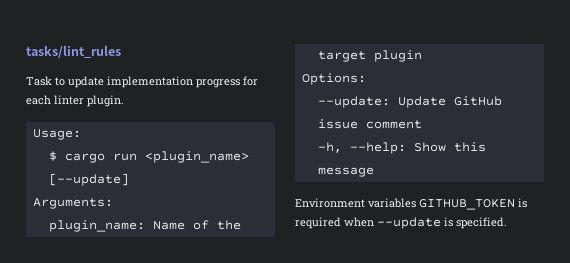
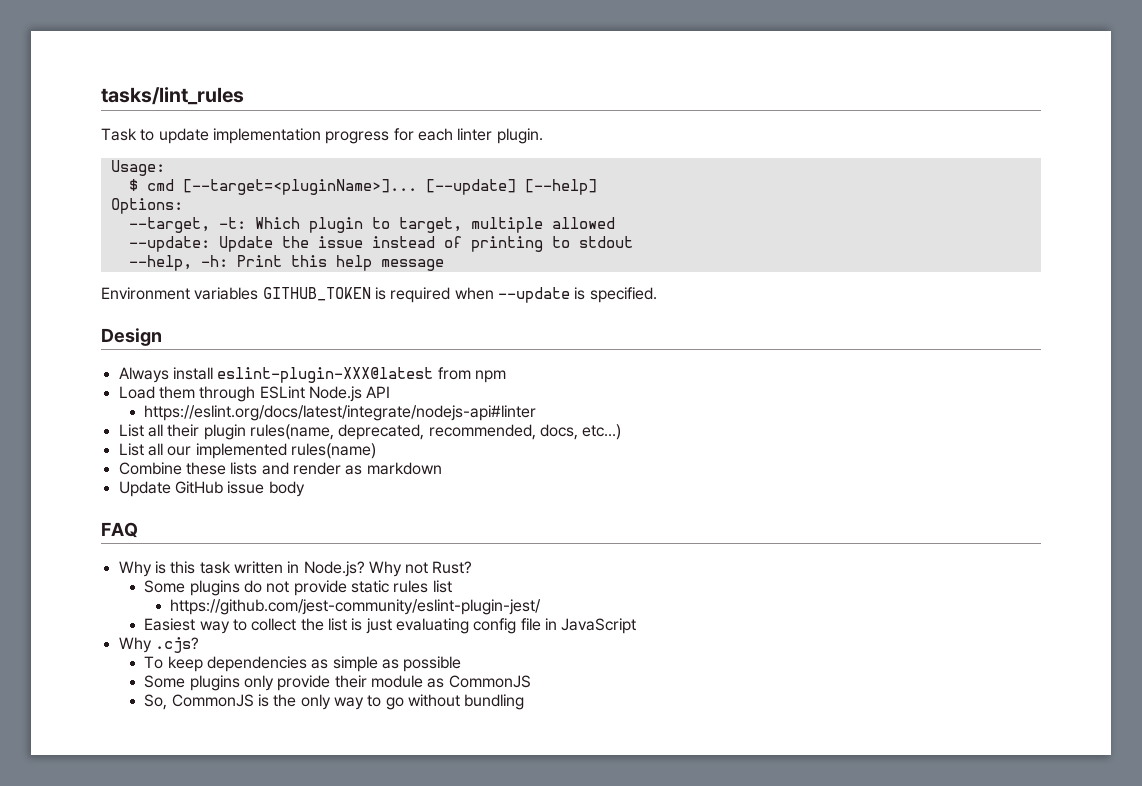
[64,151,249,163] [48,173,129,186] [32,198,113,209] [48,220,241,232] [317,50,422,62] [301,73,366,85] [317,96,502,108] [317,119,422,129] [317,142,486,154] cargo run <plugin_name> [--update] // Arguments: // plugin_name: Name of the target plugin // Options: // --update: Update GitHub issue comment // -h, --help: Show this -> [146,179,597,195] [110,198,183,214] [128,217,615,233] [128,236,633,252] [128,255,372,271] cmd [--target=<pluginName>]... [--update] [--help] // Options: // --target, -t: Which plugin to target, multiple allowed // --update: Update the issue instead of printing to stdout // --help, -h: Print this help
(507, 223) none -> [101,328,162,346] [118,367,506,383] [118,386,391,402] [144,405,537,421] [118,424,622,440] [118,443,376,459] [118,462,442,475] [118,481,305,497] [101,522,138,538] [118,561,473,577] [144,580,452,596] [170,599,542,615] [144,618,637,634] [118,637,199,653] [144,656,462,672] [144,675,531,691] [144,694,525,710] // Design // Always install eslint-plugin-XXX@latest from npm // Load them through ESLint Node.js API // https://eslint.org/docs/latest/integrate/nodejs-api#linter // List all their plugin rules(name, deprecated, recommended, docs, etc...) // List all our implemented rules(name) // Combine these lists and render as markdown // Update GitHub issue body // FAQ // Why is this task written in Node.js? Why not Rust? // Some plugins do not provide static rules list // https://github.com/jest-community/eslint-plugin-jest/ // Easiest way to collect the list is just evaluating config file in JavaScript // Why .cjs? // To keep dependencies as simple as possible // Some plugins only provide their module as CommonJS // So, CommonJS is the only way to go without bundling

